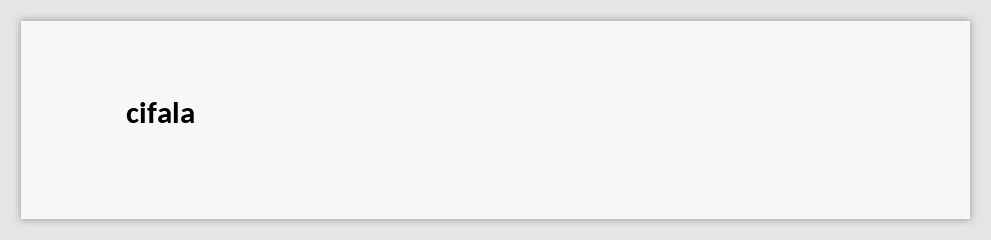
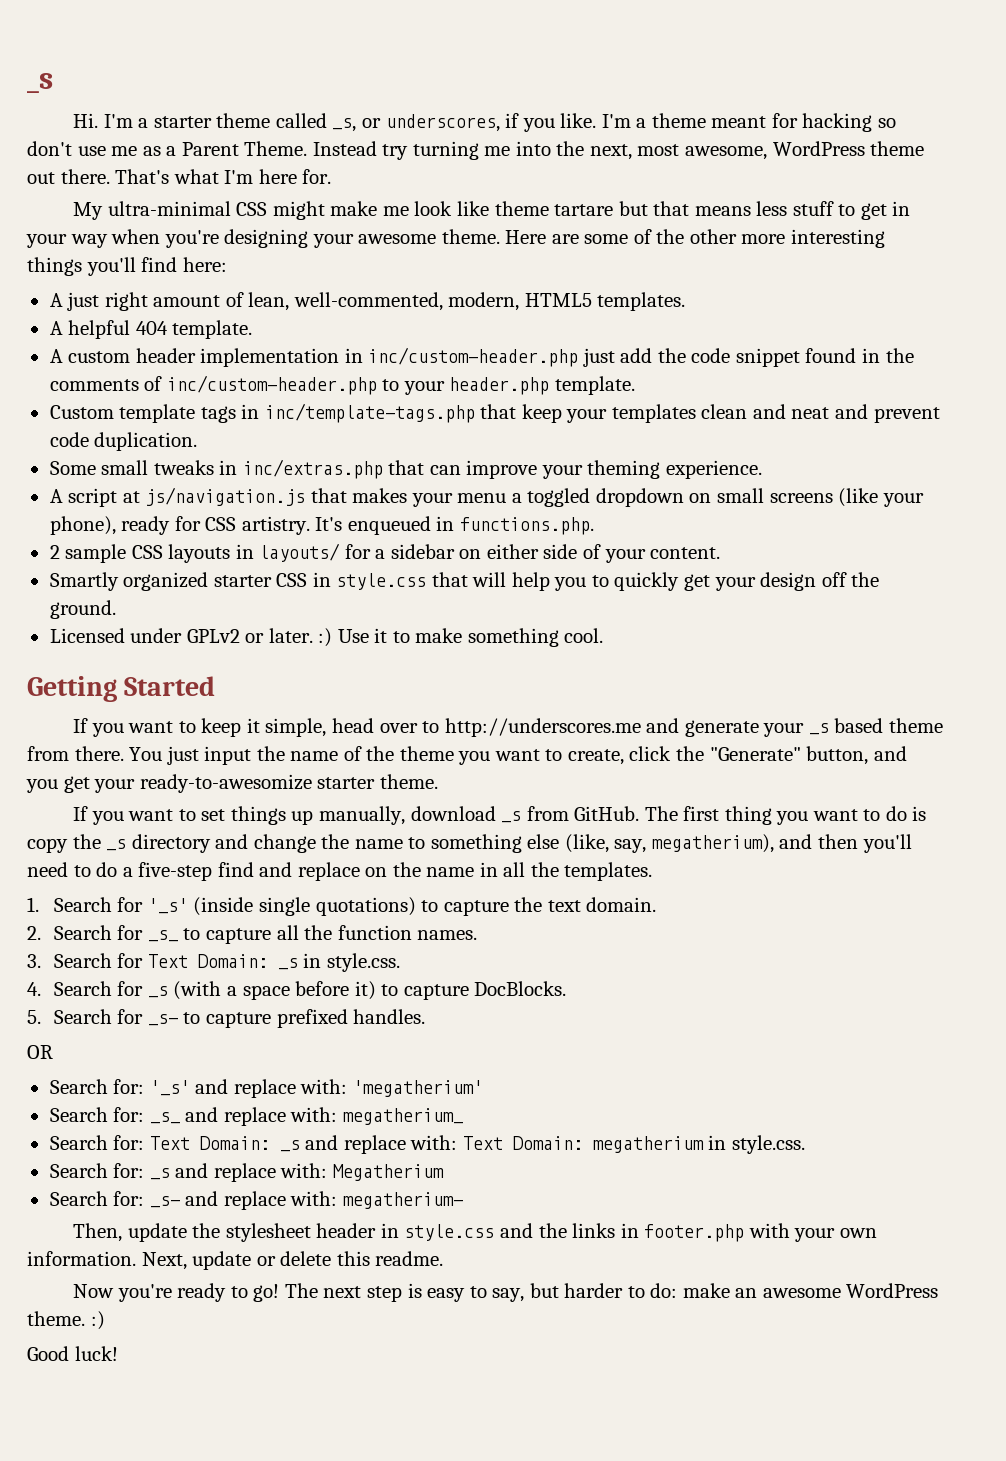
[126,102,195,123] cifala -> [27,73,53,93] [73,113,896,132] [27,141,925,160] [27,169,332,184] [73,201,911,220] [26,229,886,248] [27,257,227,276] [49,292,686,311] [49,320,253,339] [49,347,914,367] [49,375,635,395] [49,403,940,423] [49,432,198,451] [49,459,762,479] [49,487,924,507] [49,516,594,535] [49,543,721,563] [49,572,880,591] [49,600,116,619] [49,628,604,647] [27,676,216,702] [73,718,943,737] [27,746,907,765] [26,774,438,793] [73,806,927,825] [27,834,912,853] [27,862,653,881] [27,897,657,916] [27,925,478,944] [27,953,400,972] [27,981,567,1000] [27,1009,426,1028] [27,1045,53,1059] [49,1079,483,1098] [49,1107,463,1126] [49,1135,805,1154] [49,1163,444,1182] [49,1191,463,1210] [73,1223,877,1242] [27,1251,444,1270] [73,1283,939,1302] [27,1311,105,1330] [27,1346,118,1361] _s // Hi. I'm a starter theme called _s, or underscores, if you like. I'm a theme meant for hacking so don't use me as a Parent Theme. Instead try turning me into the next, most awesome, WordPress theme out there. That's what I'm here for. // My ultra-minimal CSS might make me look like theme tartare but that means less stuff to get in your way when you're designing your awesome theme. Here are some of the other more interesting things you'll find here: // A just right amount of lean, well-commented, modern, HTML5 templates. // A helpful 404 template. // A custom header implementation in inc/custom-header.php just add the code snippet found in the comments of inc/custom-header.php to your header.php template. // Custom template tags in inc/template-tags.php that keep your templates clean and neat and prevent code duplication. // Some small tweaks in inc/extras.php that can improve your theming experience. // A script at js/navigation.js that makes your menu a toggled dropdown on small screens (like your phone), ready for CSS artistry. It's enqueued in functions.php. // 2 sample CSS layouts in layouts/ for a sidebar on either side of your content. // Smartly organized starter CSS in style.css that will help you to quickly get your design off the ground. // Licensed under GPLv2 or later. :) Use it to make something cool. // Getting Started // If you want to keep it simple, head over to http://underscores.me and generate your _s based theme from there. You just input the name of the theme you want to create, click the "Generate" button, and you get your ready-to-awesomize starter theme. // If you want to set things up manually, download _s from GitHub. The first thing you want to do is copy the _s directory and change the name to something else (like, say, megatherium), and then you'll need to do a five-step find and replace on the name in all the templates. // 1. Search for '_s' (inside single quotations) to capture the text domain. // 2. Search for _s_ to capture all the function names. // 3. Search for Text Domain: _s in style.css. // 4. Search for _s (with a space before it) to capture DocBlocks. // 5. Search for _s- to capture prefixed handles. // OR // Search for: '_s' and replace with: 'megatherium' // Search for: _s_ and replace with: megatherium_ // Search for: Text Domain: _s and replace with: Text Domain: megatherium in style.css. // Search for: _s and replace with: Megatherium // Search for: _s- and replace with: megatherium- // Then, update the stylesheet header in style.css and the links in footer.php with your own information. Next, update or delete this readme. // Now you're ready to go! The next step is easy to say, but harder to do: make an awesome WordPress theme. :) // Good luck!

